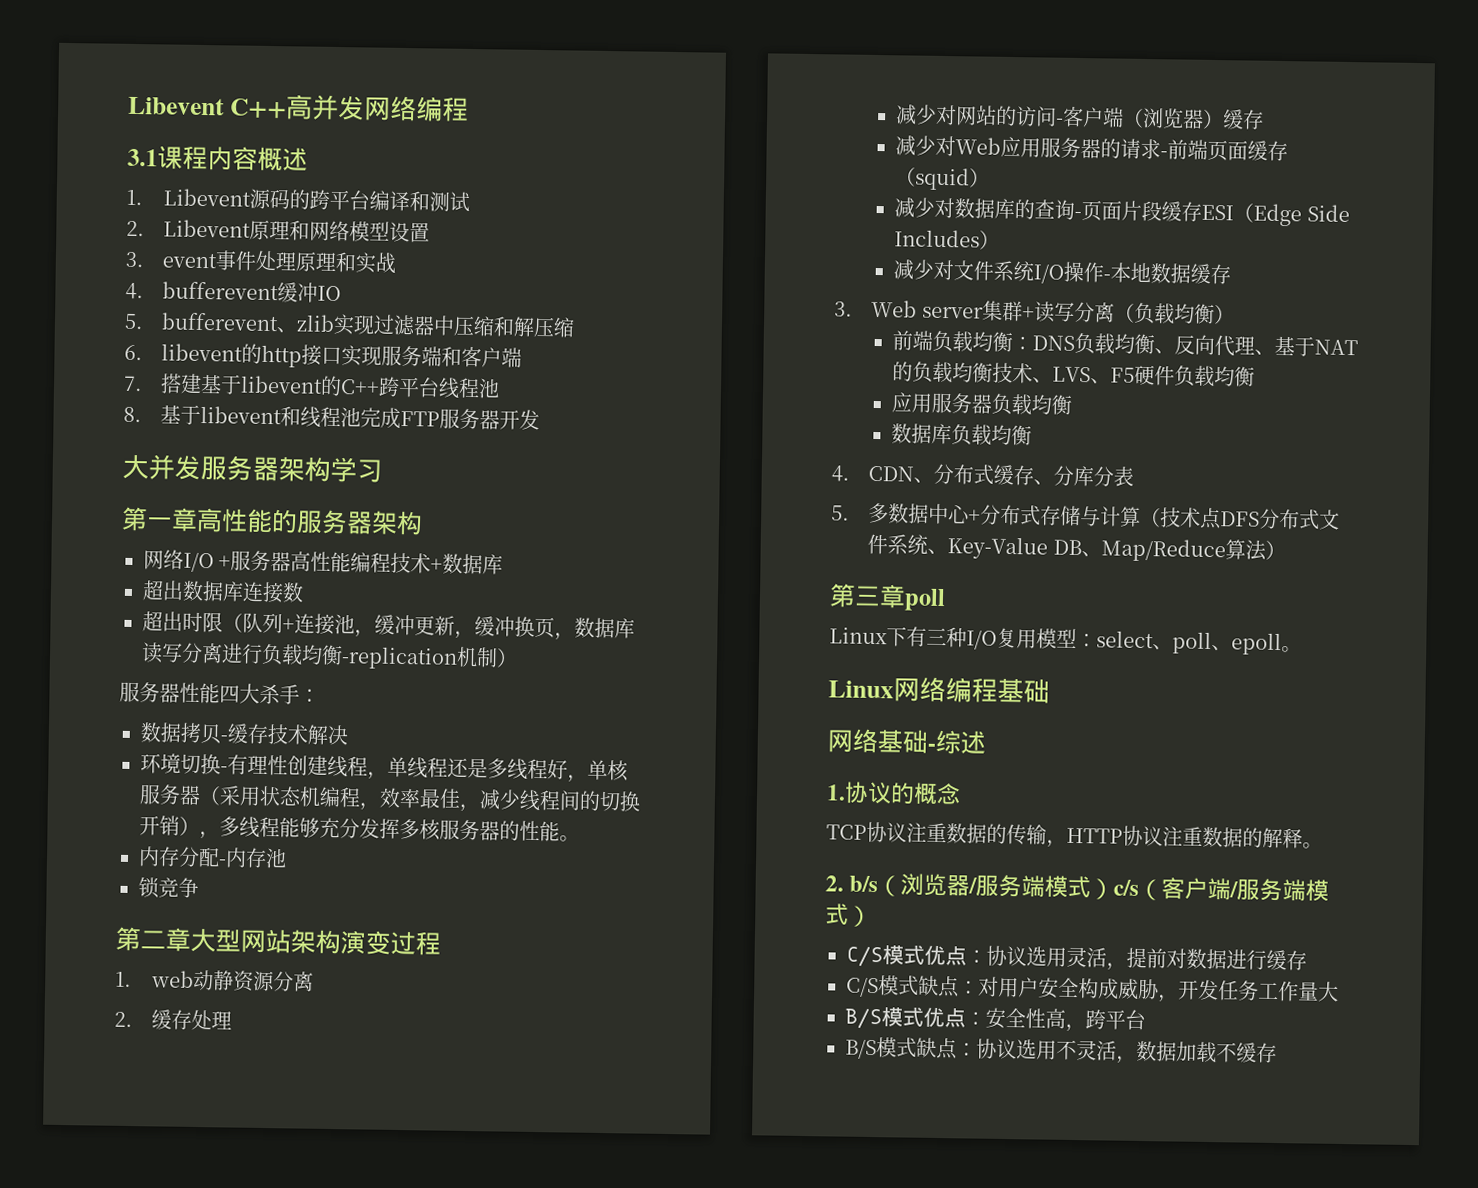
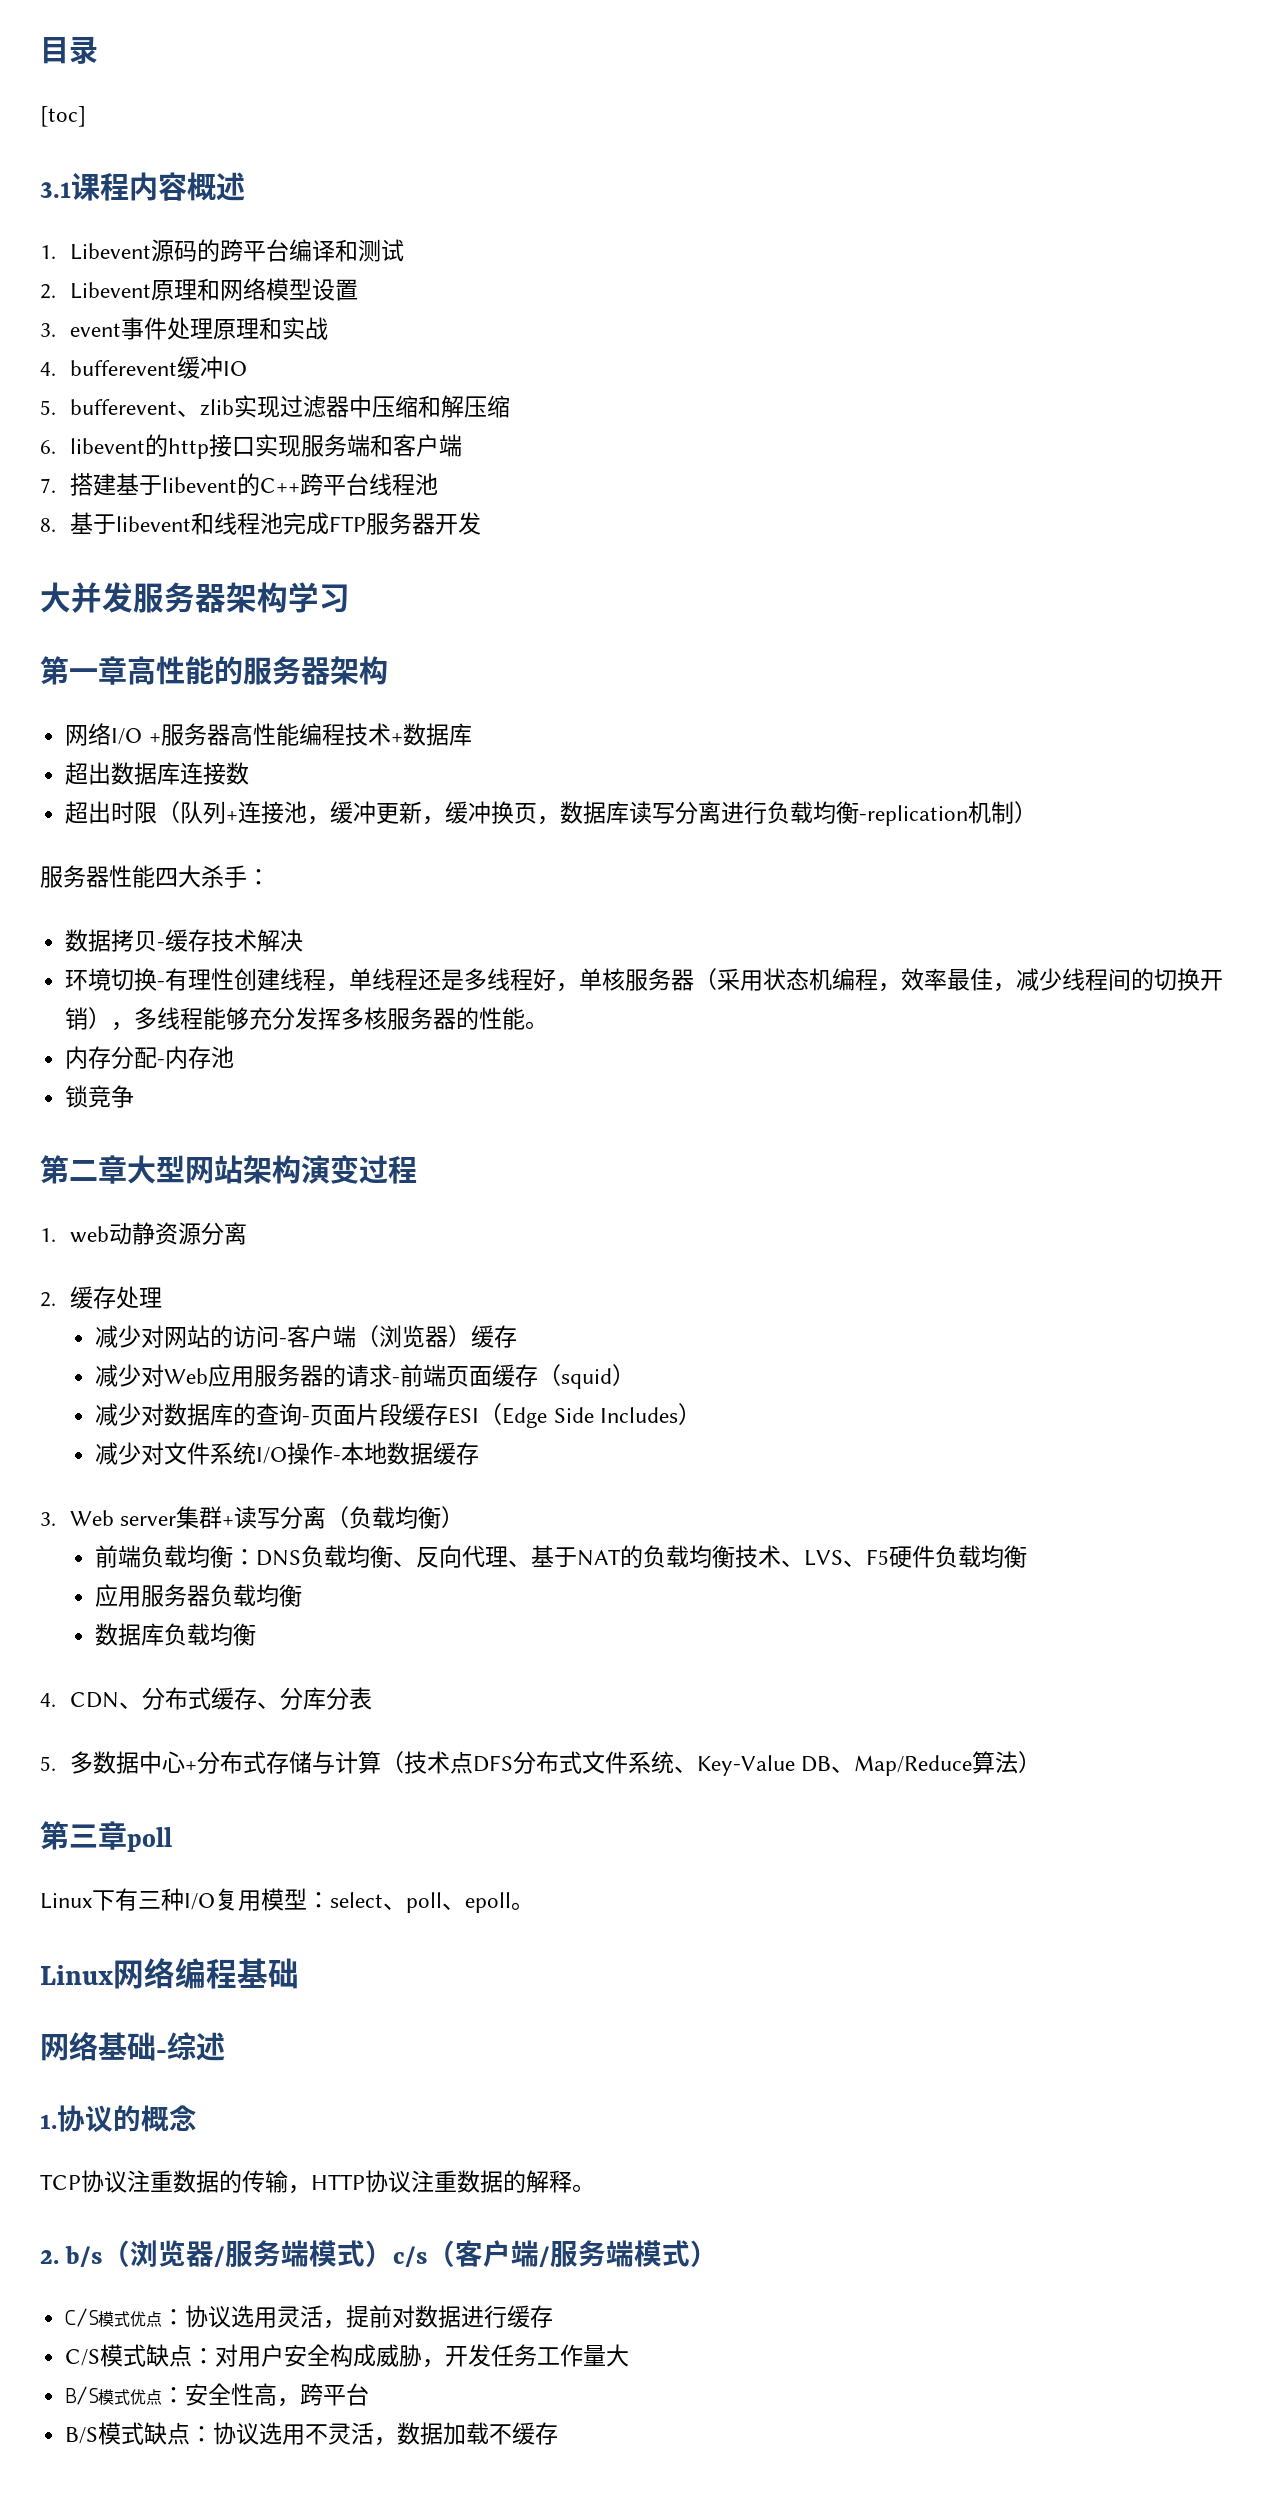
[128,94,469,122] Libevent C++高并发网络编程 -> [40,36,98,64] [40,106,86,127] 目录 // [toc]

